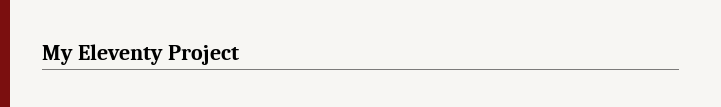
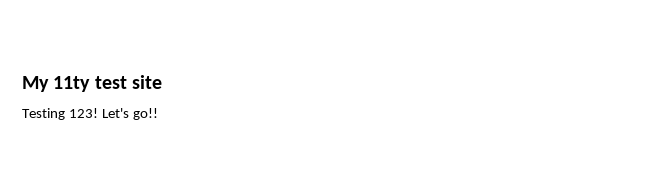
[77,44,239,65] Eleventy Project -> [53,75,162,92] [22,108,158,120] 11ty test site // Testing 123! Let's go!!

